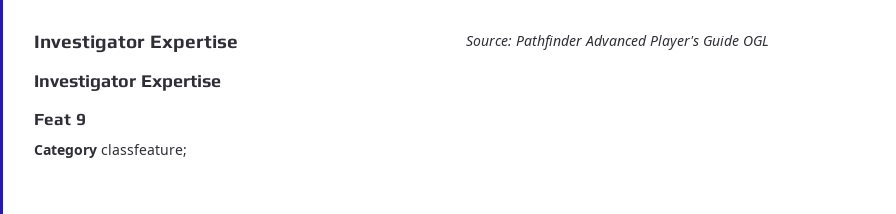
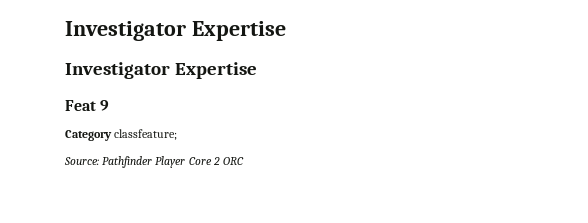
[585,35,769,50] Advanced Player's Guide OGL -> [155,156,245,168] Player Core 2 ORC

